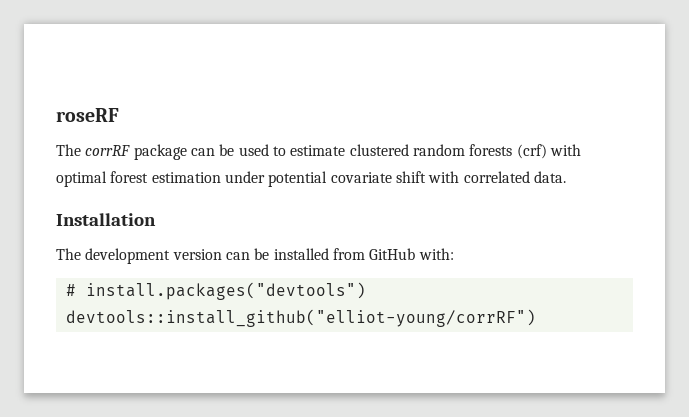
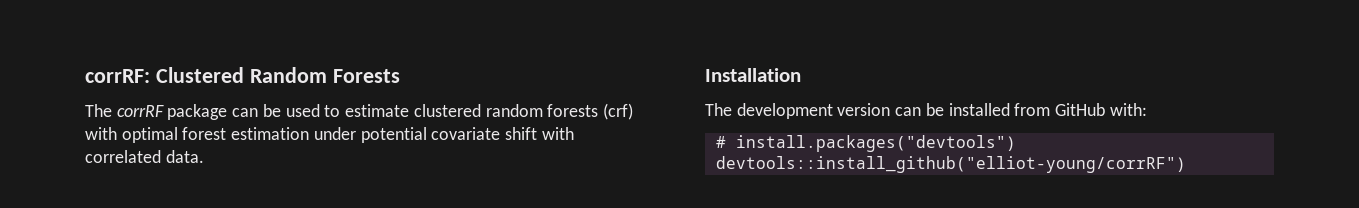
[56,108,119,122] roseRF -> [85,67,400,83] corrRF: Clustered Random Forests

